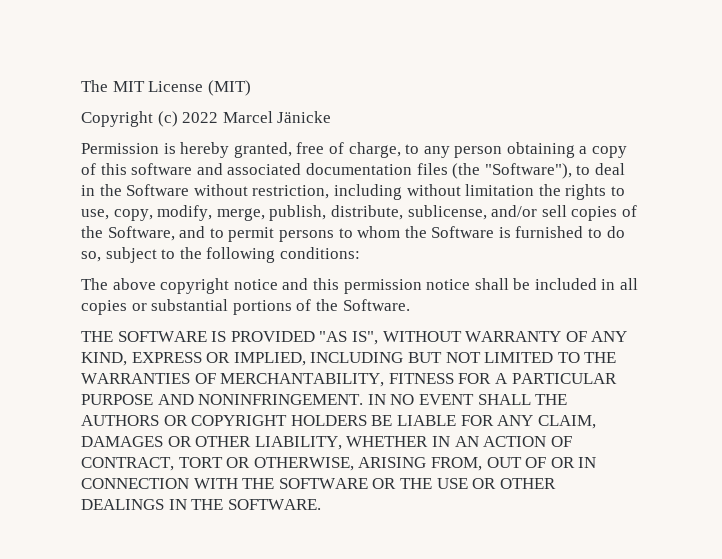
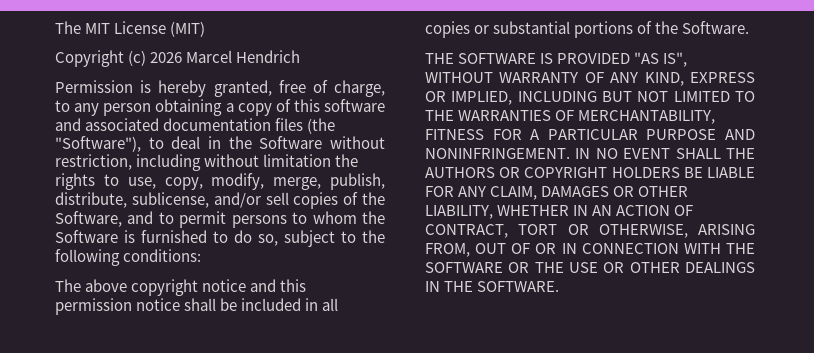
[182,111,332,123] 2022 Marcel Jänicke -> [150,50,301,63] 2026 Marcel Hendrich

